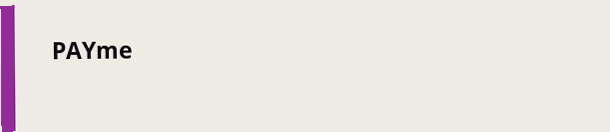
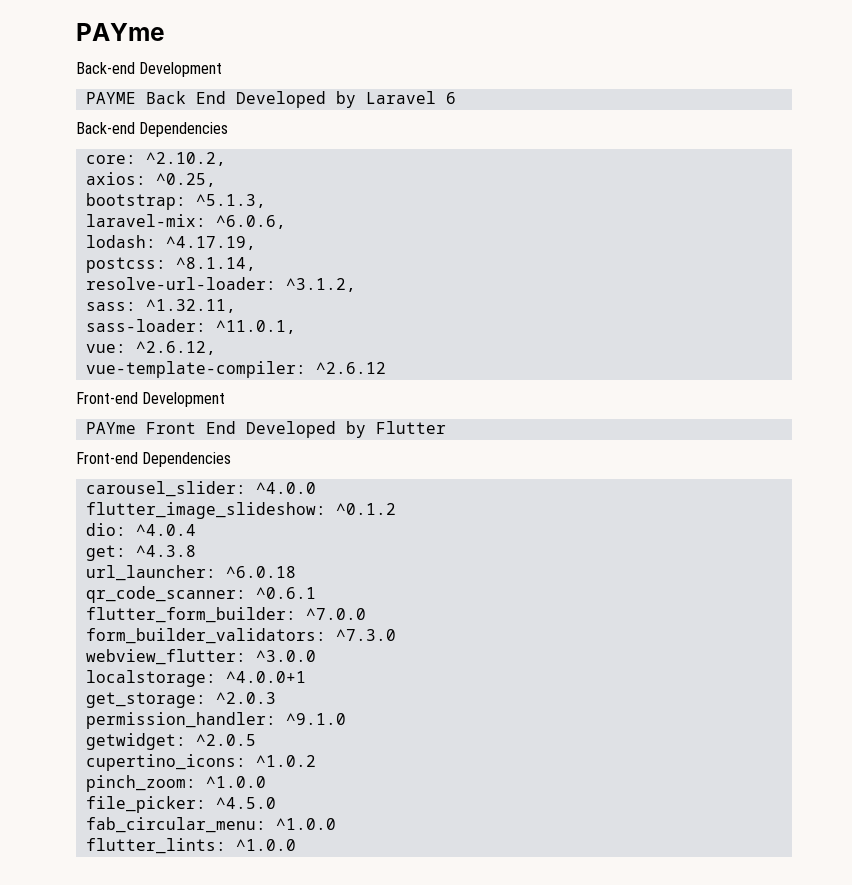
[51,41,133,60] PAYme -> [76,23,165,41] [76,62,223,77] [85,91,456,108] [76,122,229,137] [85,152,226,166] [85,172,216,187] [85,193,266,210] [85,214,286,229] [85,235,256,250] [85,257,256,273] [85,277,356,292] [85,299,236,313] [85,319,296,334] [85,341,216,355] [85,361,386,378] [76,392,226,407] [85,421,446,438] [76,452,232,467] [85,481,316,497] [85,502,396,519] [85,523,196,536] [85,545,196,561] [85,565,296,581] [85,586,316,603] [85,607,366,623] [85,628,396,644] [85,649,316,665] [85,670,306,687] [85,692,276,708] [85,712,346,729] [85,733,256,750] [85,754,316,771] [85,775,266,792] [85,796,276,813] [85,817,336,833] [85,838,296,854] PAYme // Back-end Development // PAYME Back End Developed by Laravel 6 // Back-end Dependencies // core: ^2.10.2, // axios: ^0.25, // bootstrap: ^5.1.3, // laravel-mix: ^6.0.6, // lodash: ^4.17.19, // postcss: ^8.1.14, // resolve-url-loader: ^3.1.2, // sass: ^1.32.11, // sass-loader: ^11.0.1, // vue: ^2.6.12, // vue-template-compiler: ^2.6.12 // Front-end Development // PAYme Front End Developed by Flutter // Front-end Dependencies // carousel_slider: ^4.0.0 // flutter_image_slideshow: ^0.1.2 // dio: ^4.0.4 // get: ^4.3.8 // url_launcher: ^6.0.18 // qr_code_scanner: ^0.6.1 // flutter_form_builder: ^7.0.0 // form_builder_validators: ^7.3.0 // webview_flutter: ^3.0.0 // localstorage: ^4.0.0+1 // get_storage: ^2.0.3 // permission_handler: ^9.1.0 // getwidget: ^2.0.5 // cupertino_icons: ^1.0.2 // pinch_zoom: ^1.0.0 // file_picker: ^4.5.0 // fab_circular_menu: ^1.0.0 // flutter_lints: ^1.0.0

